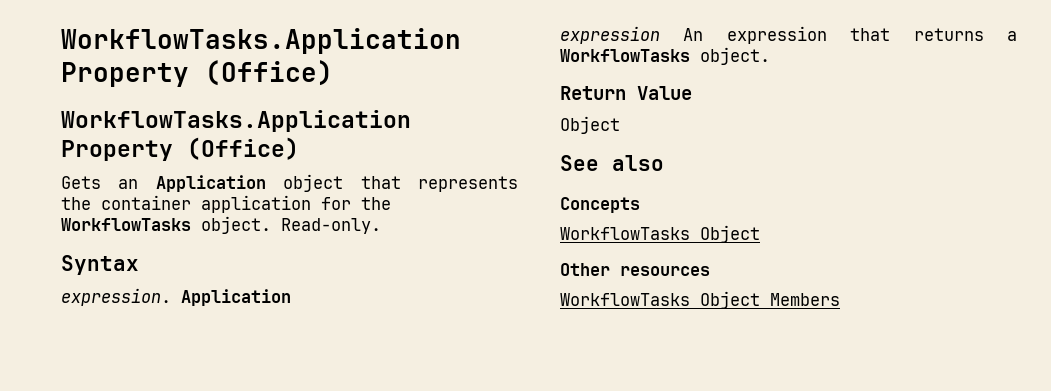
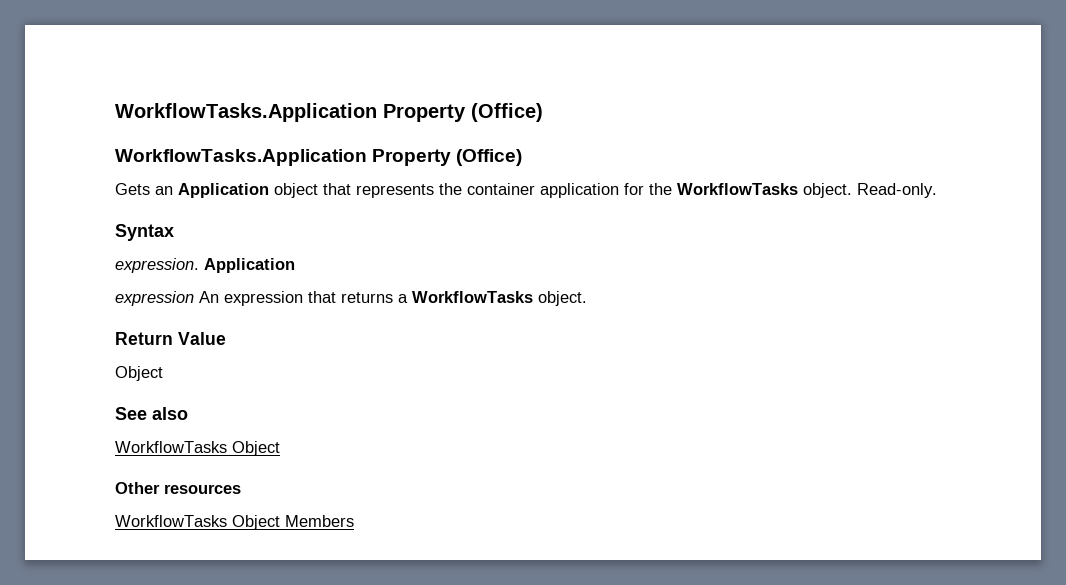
[560,197,640,213] // Concepts -> (188, 413) none

